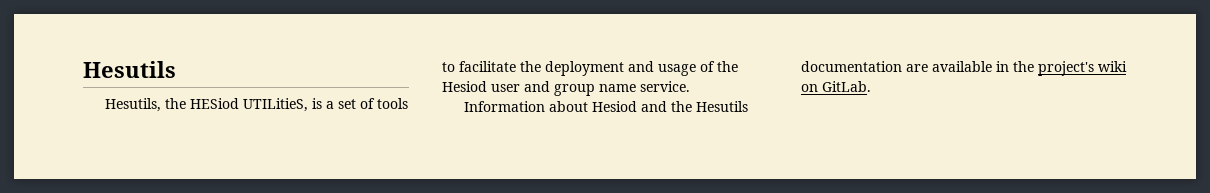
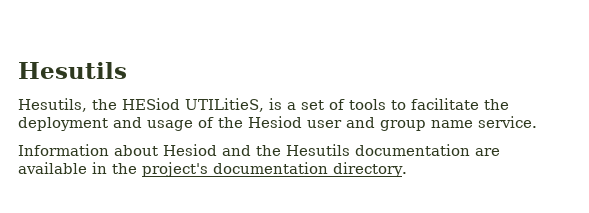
[1098,61,1127,72] [801,81,871,92] wiki on GitLab. -> [213,162,407,177] documentation directory.

